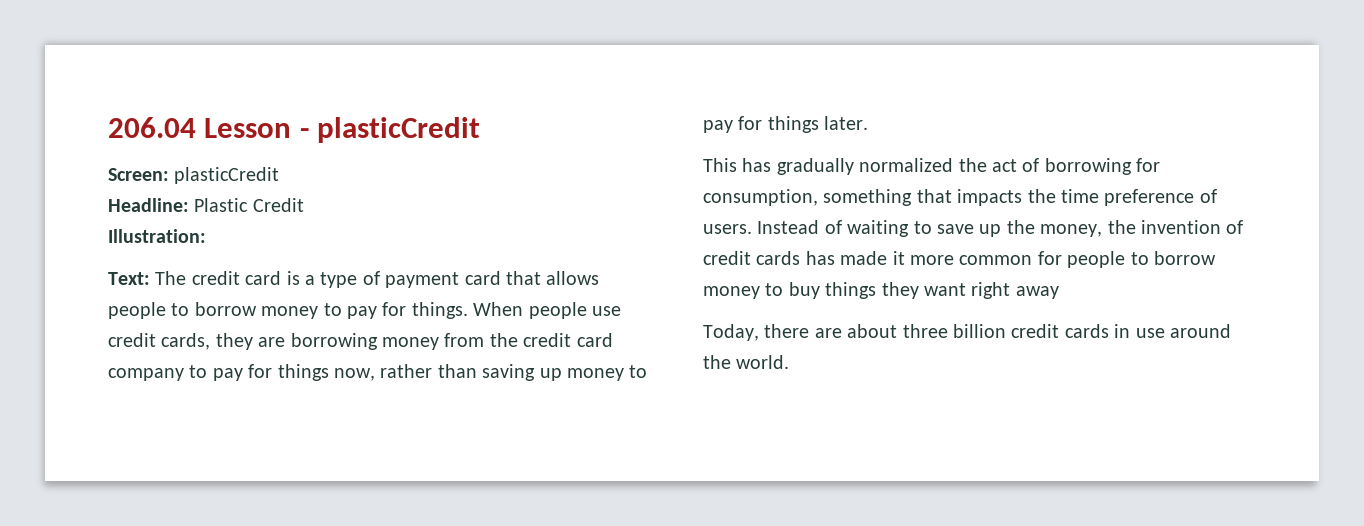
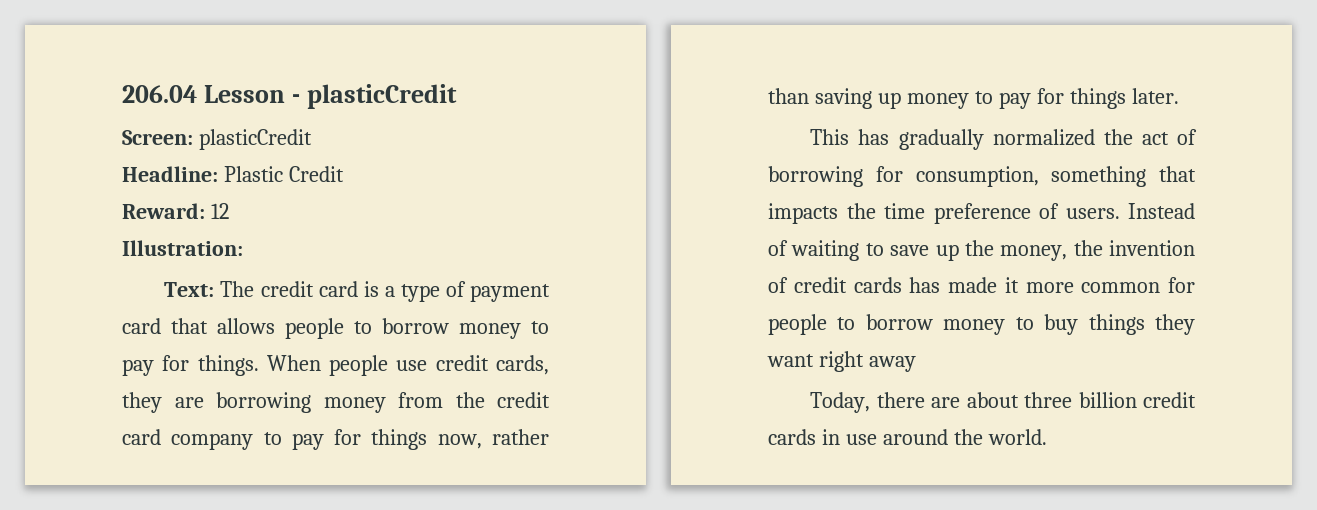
(304, 205) none -> [122,203,229,219] // Reward: 12

